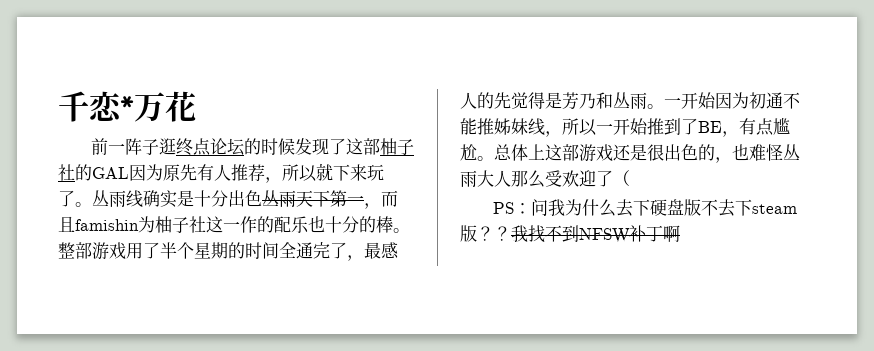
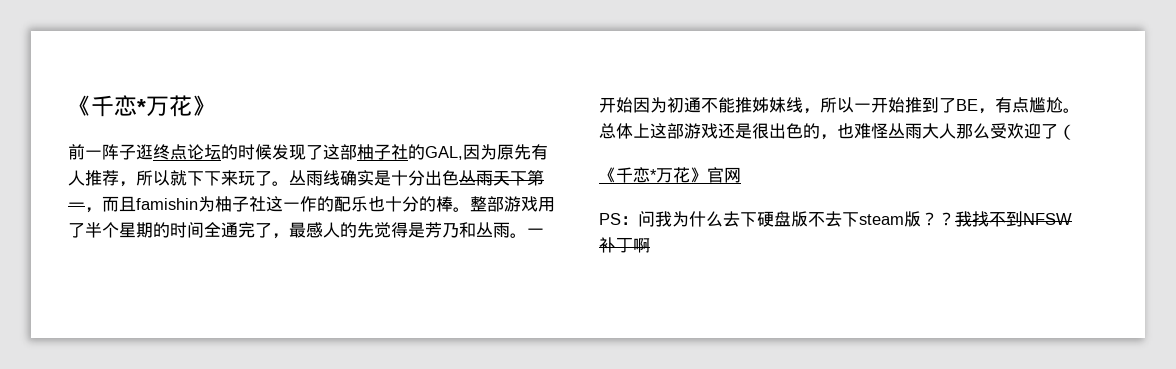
[58,91,196,122] 千恋*万花 -> [68,95,215,117] 《千恋*万花》
[92,167,129,179] GAL -> [425,146,463,160] GAL,
(350, 172) none -> [204,171,221,186] 下
(630, 178) none -> [599,167,741,183] // 《千恋*万花》官网

